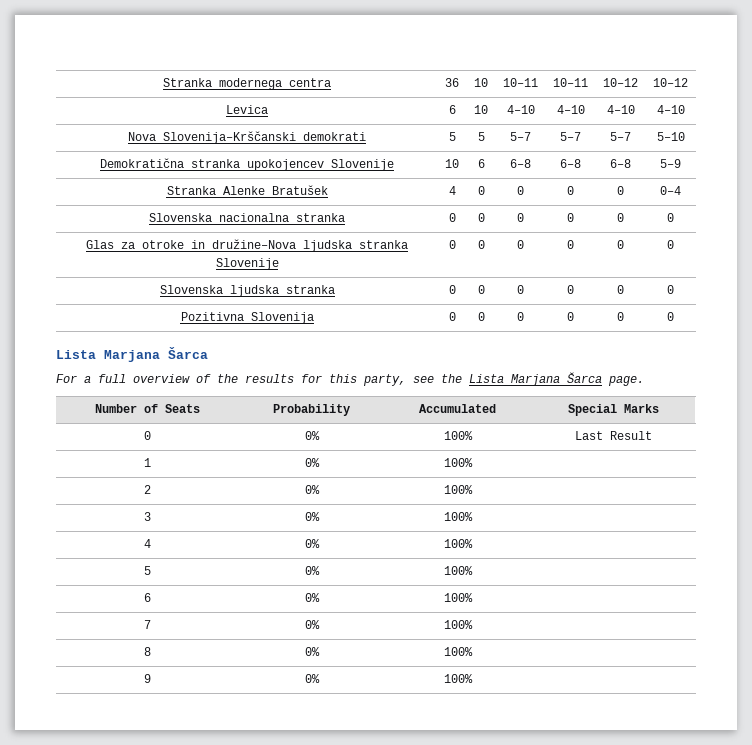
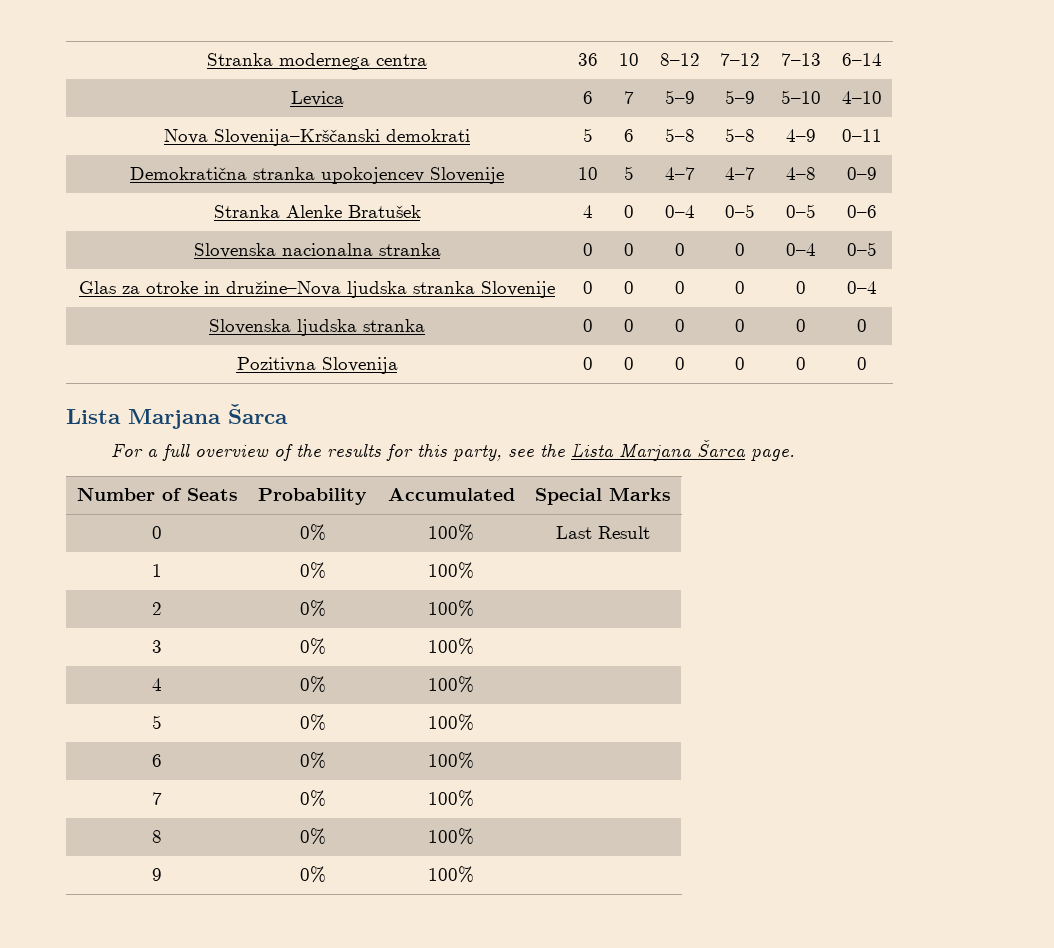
[503,78,538,87] [553,78,588,87] [603,78,638,87] [653,78,688,87] [226,105,268,114] [448,105,456,114] [474,105,488,114] [506,105,535,114] [556,105,585,114] [606,105,635,114] 10–11 | 10–11 | 10–12 | 10–12 // Levica | 6 | 10 | 4–10 | 4–10 | 4–10 -> [659,53,700,66] [720,53,760,66] [781,53,821,66] [842,53,882,66] [290,91,344,106] [583,91,593,104] [624,91,634,104] [664,90,695,104] [725,90,755,104] [781,90,821,104] 8–12 | 7–12 | 7–13 | 6–14 // Levica | 6 | 7 | 5–9 | 5–9 | 5–10
[477,132,485,141] [510,132,531,141] [560,132,581,141] [610,132,631,141] [656,132,685,141] 5 | 5–7 | 5–7 | 5–7 | 5–10 -> [624,129,634,142] [664,128,695,142] [725,128,755,142] [786,129,816,142] [842,129,882,142] 6 | 5–8 | 5–8 | 4–9 | 0–11
[477,159,485,168] [510,159,531,168] [560,159,581,168] [610,159,631,168] [660,159,681,168] 6 | 6–8 | 6–8 | 6–8 | 5–9 -> [624,166,634,180] [664,167,695,180] [725,167,755,180] [786,167,816,180] [847,167,877,180] 5 | 4–7 | 4–7 | 4–8 | 0–9
[517,186,524,195] [567,186,574,195] [617,186,624,195] [660,186,681,195] 0 | 0 | 0 | 0–4 -> [664,205,695,218] [725,204,755,218] [786,204,816,218] [847,205,877,218] 0–4 | 0–5 | 0–5 | 0–6
[617,213,624,222] [667,213,674,222] 0 | 0 -> [786,243,816,256] [847,242,877,256] 0–4 | 0–5
[667,240,674,249] 0 -> [847,281,877,294] 0–4

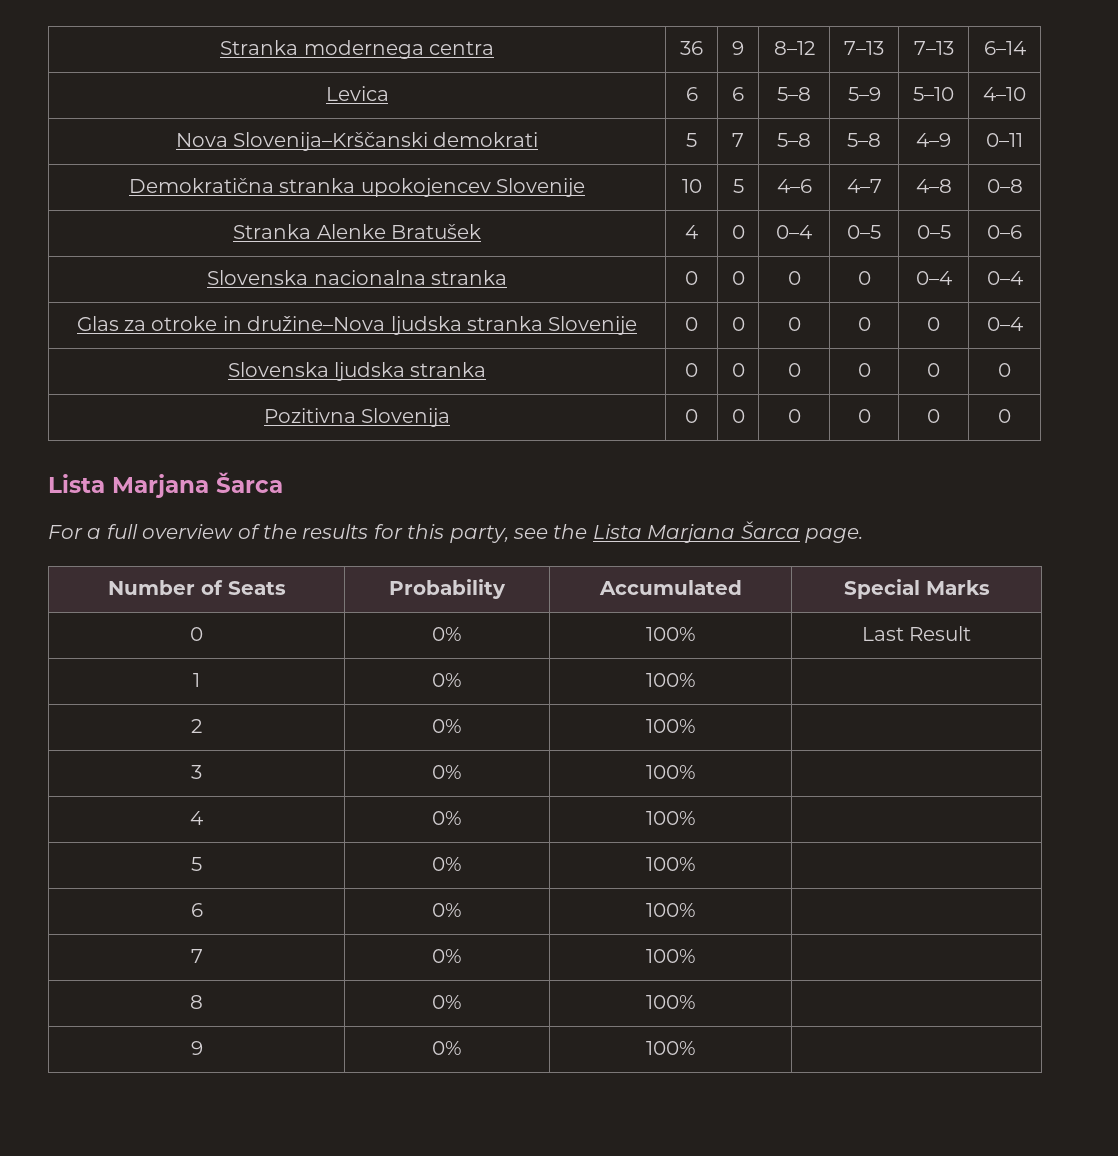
[619,53,639,66] 10 -> [732,41,744,55] 9
[720,53,760,66] 7–12 -> [844,41,884,55] 7–13
[624,91,634,104] [664,90,695,104] 7 | 5–9 -> [732,87,744,101] [777,87,811,101] 6 | 5–8
[624,129,634,142] 6 -> [732,133,744,147] 7
[664,167,695,180] 4–7 -> [776,179,812,193] 4–6
[847,167,877,180] 0–9 -> [986,179,1023,193] 0–8
[847,242,877,256] 0–5 -> [986,271,1023,285] 0–4

